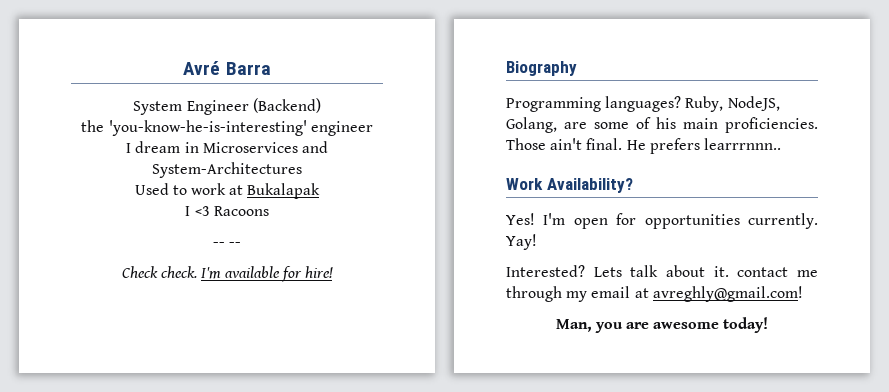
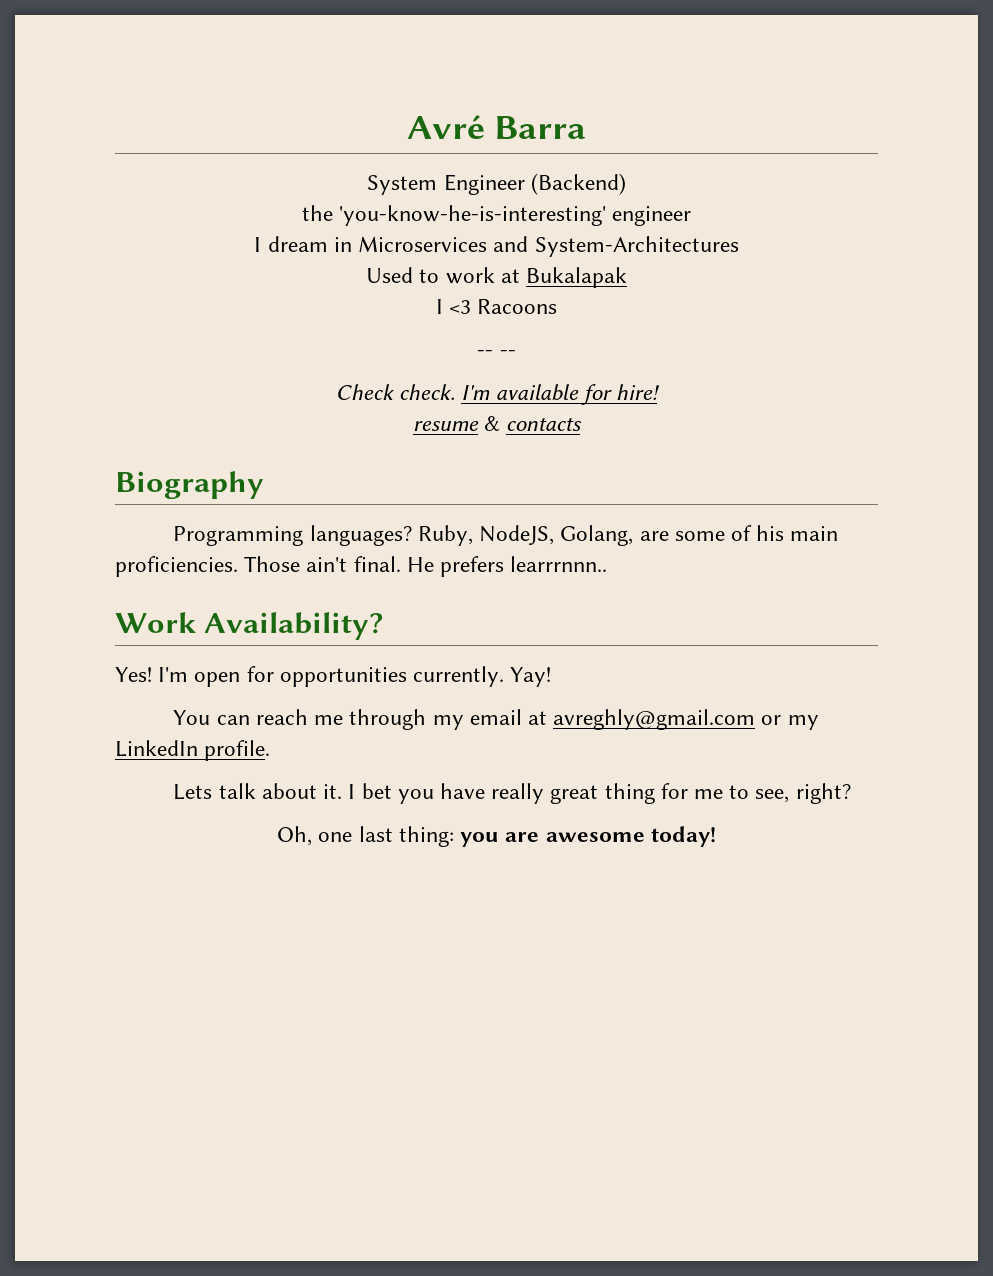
(334, 272) none -> [412,416,583,431] // resume & contacts
[506,265,789,277] Interested? Lets talk about it. contact -> [173,709,308,725] You can reach
[652,286,803,302] [555,319,592,332] avreghly@gmail.com! // Man, -> [553,709,819,730] [115,740,271,761] [173,783,851,804] [277,826,454,847] avreghly@gmail.com or my LinkedIn profile. // Lets talk about it. I bet you have really great thing for me to see, right? // Oh, one last thing:

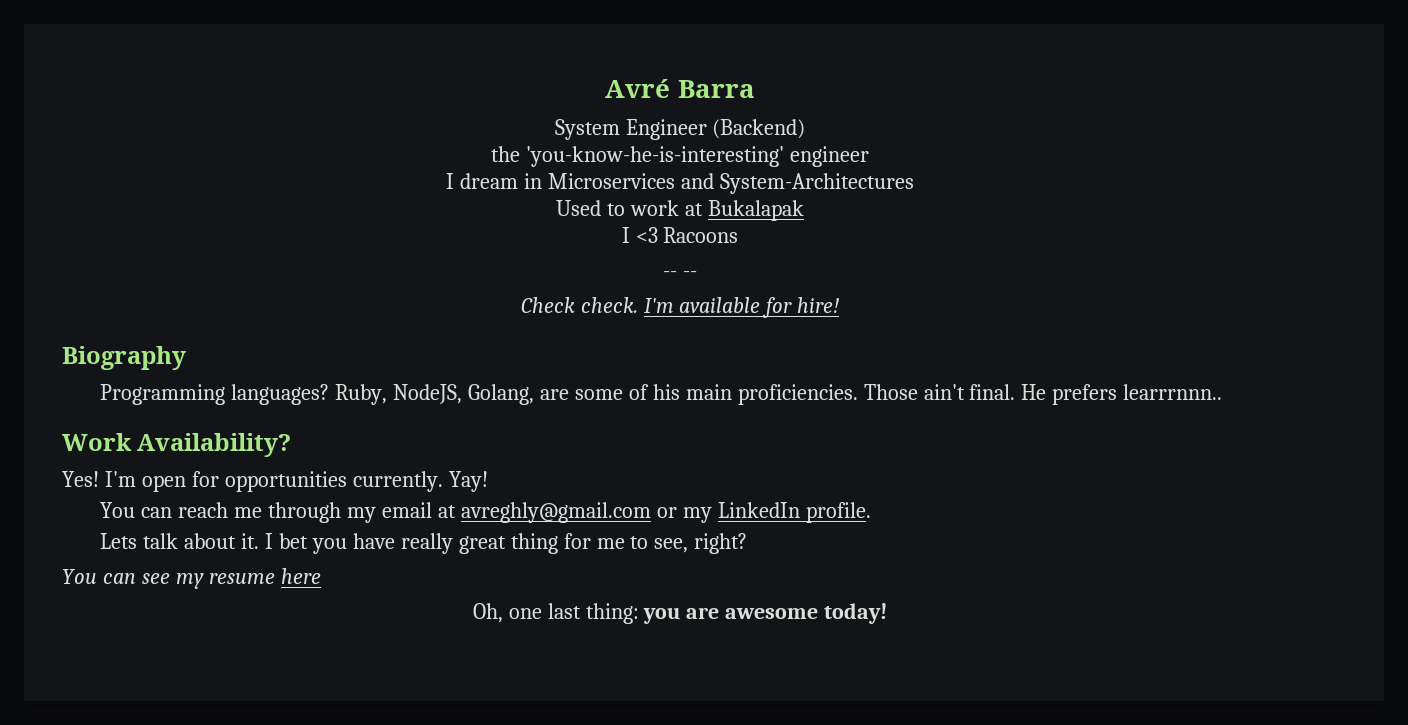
[412,416,583,431] // resume & contacts -> (840, 305) none
(851, 793) none -> [62,568,321,589] // You can see my resume here

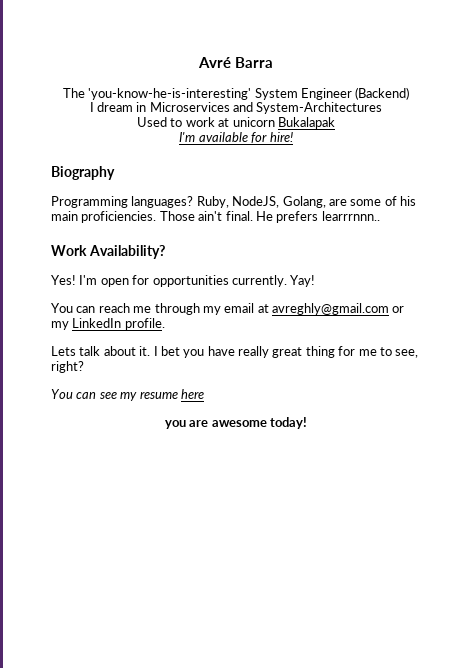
(755, 89) none -> [62,88,252,100] The 'you-know-he-is-interesting'
[491,146,869,167] // the 'you-know-he-is-interesting' engineer -> (410, 93) none
(703, 209) none -> [232,117,275,127] unicorn
[621,227,739,243] [663,271,697,278] [520,297,638,313] I <3 Racoons // -- -- // Check check. -> (335, 123) none
[472,603,639,624] Oh, one last thing: -> (204, 394) none

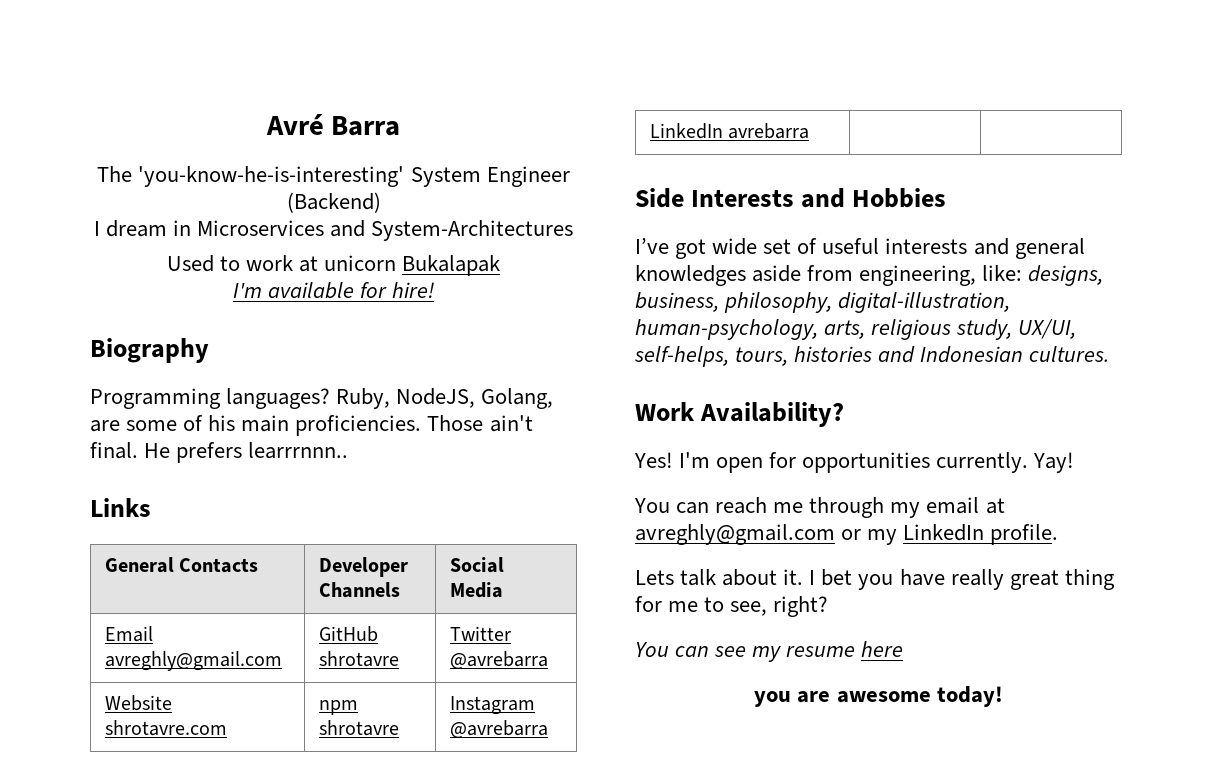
(380, 216) none -> [90,498,151,517] [104,557,259,573] [318,557,408,577] [318,582,400,598] [449,557,504,573] [449,582,503,598] [104,626,153,642] [104,651,282,671] [318,626,378,642] [318,651,399,667] [449,626,511,641] [449,651,548,669] [104,695,172,711] [104,720,227,736] [318,700,358,715] [318,720,399,736] [449,696,535,715] [449,720,548,738] [649,123,810,139] [635,188,947,208] [635,238,1085,259] [635,265,1104,286] [635,292,1011,313] [635,319,1077,340] [634,346,1110,367] // Links // General Contacts | Developer Channels | Social Media // Email avreghly@gmail.com | GitHub shrotavre | Twitter @avrebarra // Website shrotavre.com | npm shrotavre | Instagram @avrebarra // LinkedIn avrebarra | | // Side Interests and Hobbies // I’ve got wide set of useful interests and general knowledges aside from engineering, like: designs, business, philosophy, digital-illustration, human-psychology, arts, religious study, UX/UI, self-helps, tours, histories and Indonesian cultures.

